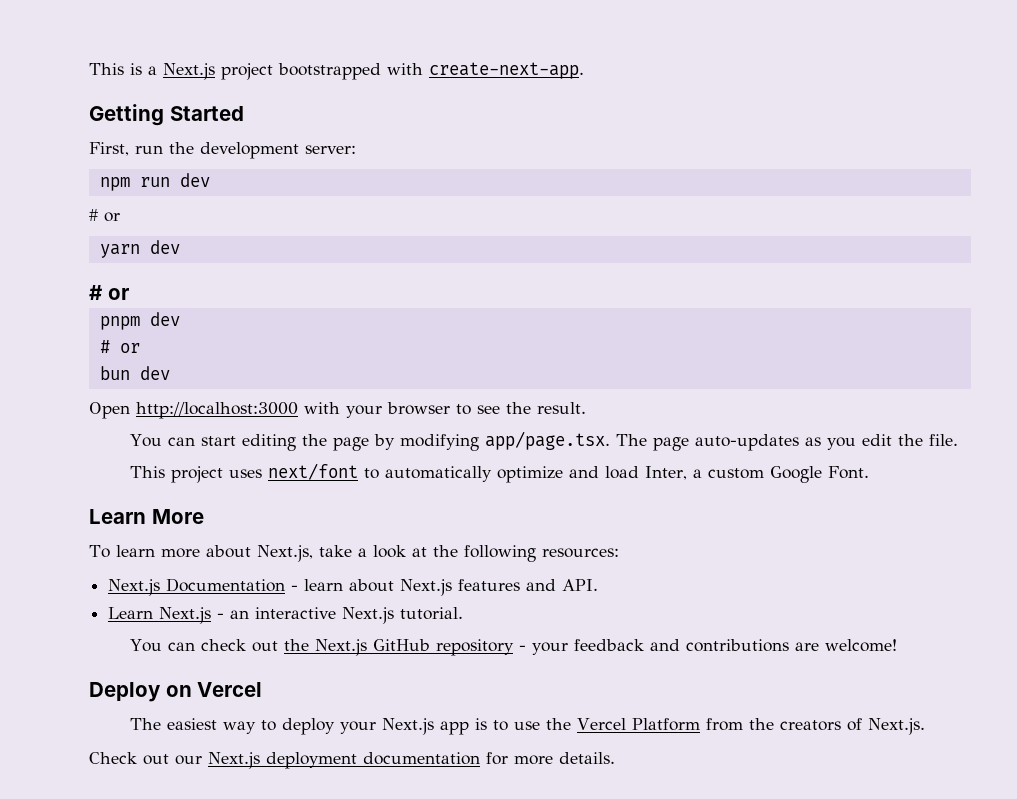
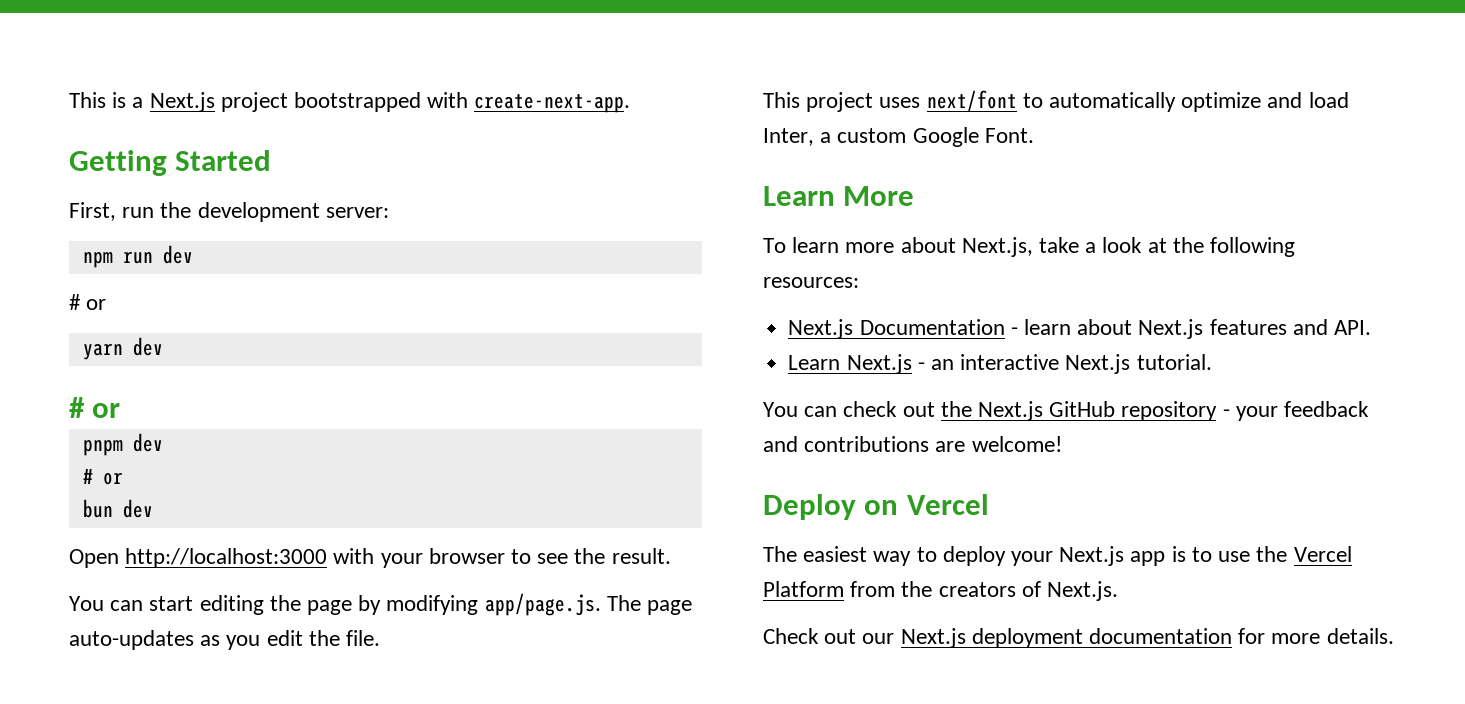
[484,431,610,450] app/page.tsx. -> [484,593,601,616] app/page.js.

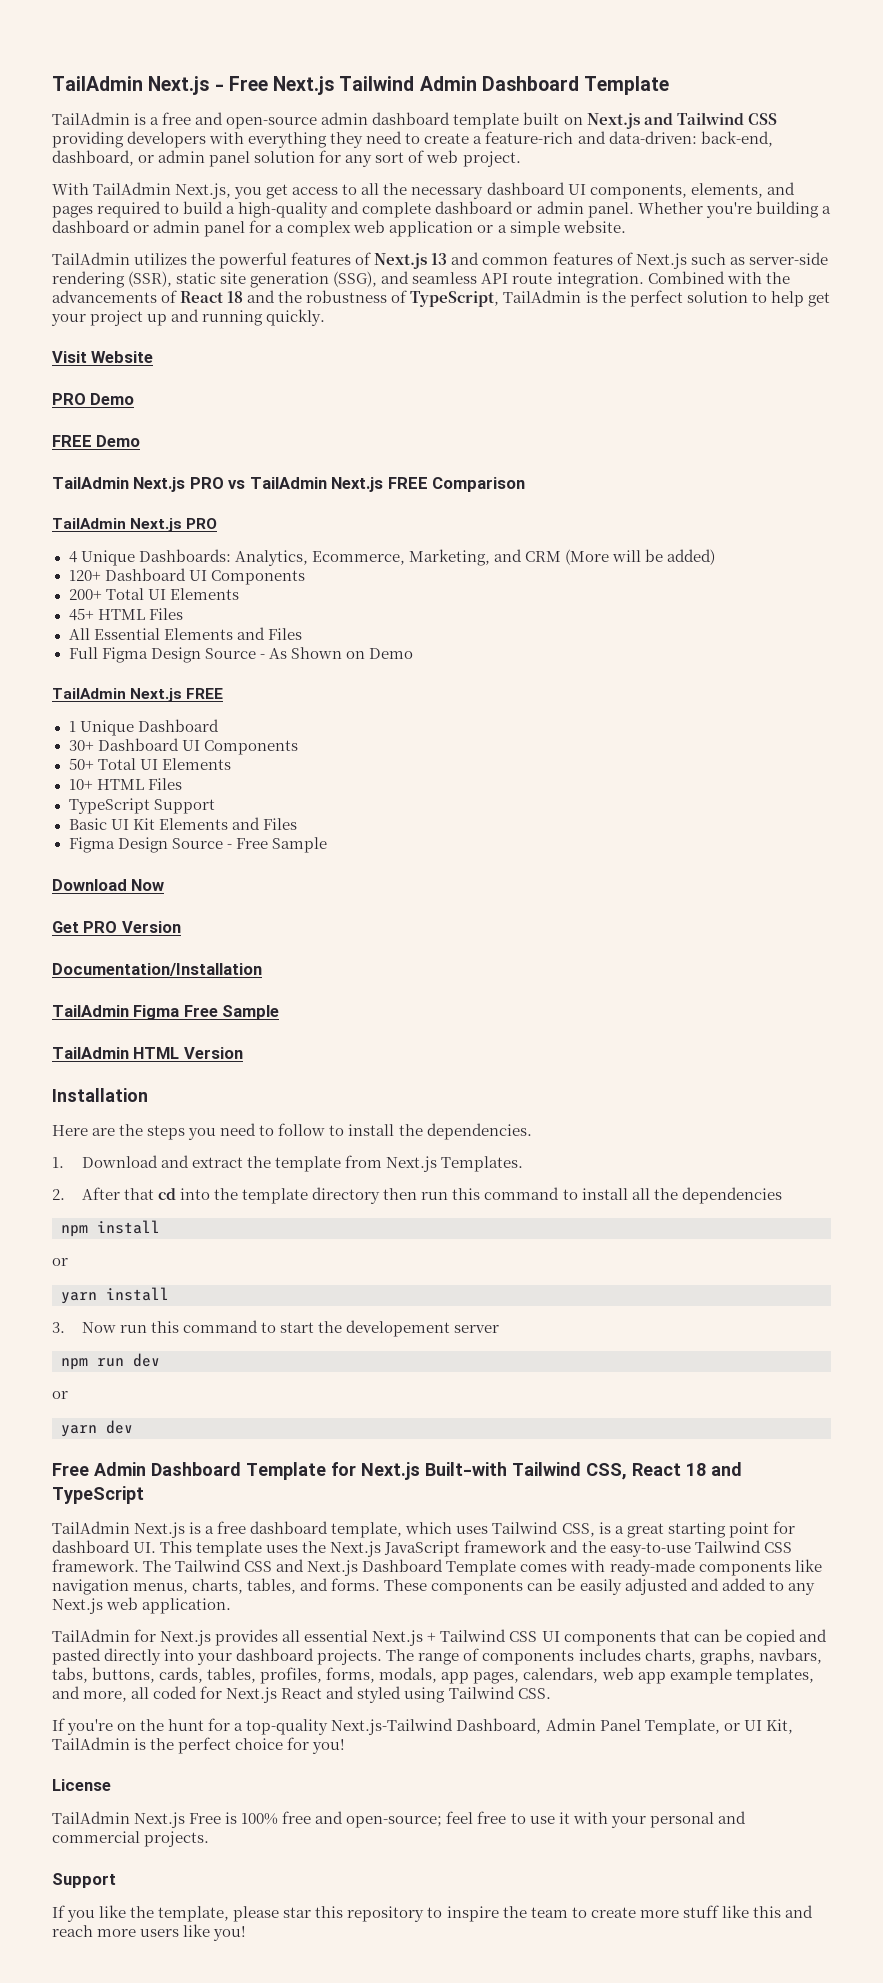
[69,92,631,113] [69,150,272,176] [69,202,389,222] This is a Next.js project bootstrapped with create-next-app. // Getting Started // First, run the development server: -> [52,76,670,95] [52,112,777,129] [52,131,773,148] [52,150,521,167] [52,182,795,199] [52,201,831,218] [52,220,626,237] [52,252,828,269] [52,271,790,288] [52,290,830,307] [51,309,326,326] [52,351,154,363] [52,393,135,405] [52,435,141,447] [52,477,526,492] [52,518,218,532] [68,549,716,566] [68,568,305,585] [68,588,239,600] [68,608,183,621] [68,627,302,640] [68,647,413,663] [52,688,224,702] [68,719,219,736] [68,738,298,755] [68,758,231,770] [68,778,182,790] [68,798,215,814] [68,817,297,830] [68,837,327,853] [52,879,165,891] [52,921,181,933] [52,963,262,976] [52,1005,280,1020] [52,1047,243,1059] [52,1088,148,1102] [52,1123,532,1140] [52,1155,524,1172] [52,1187,782,1204] [61,1220,160,1237] [52,1258,68,1266] [61,1287,169,1304] [52,1320,500,1337] TailAdmin Next.js - Free Next.js Tailwind Admin Dashboard Template // TailAdmin is a free and open-source admin dashboard template built on Next.js and Tailwind CSS providing developers with everything they need to create a feature-rich and data-driven: back-end, dashboard, or admin panel solution for any sort of web project. // With TailAdmin Next.js, you get access to all the necessary dashboard UI components, elements, and pages required to build a high-quality and complete dashboard or admin panel. Whether you're building a dashboard or admin panel for a complex web application or a simple website. // TailAdmin utilizes the powerful features of Next.js 13 and common features of Next.js such as server-side rendering (SSR), static site generation (SSG), and seamless API route integration. Combined with the advancements of React 18 and the robustness of TypeScript, TailAdmin is the perfect solution to help get your project up and running quickly. // Visit Website // PRO Demo // FREE Demo // TailAdmin Next.js PRO vs TailAdmin Next.js FREE Comparison // TailAdmin Next.js PRO // 4 Unique Dashboards: Analytics, Ecommerce, Marketing, and CRM (More will be added) // 120+ Dashboard UI Components // 200+ Total UI Elements // 45+ HTML Files // All Essential Elements and Files // Full Figma Design Source - As Shown on Demo // TailAdmin Next.js FREE // 1 Unique Dashboard // 30+ Dashboard UI Components // 50+ Total UI Elements // 10+ HTML Files // TypeScript Support // Basic UI Kit Elements and Files // Figma Design Source - Free Sample // Download Now // Get PRO Version // Documentation/Installation // TailAdmin Figma Free Sample // TailAdmin HTML Version // Installation // Here are the steps you need to follow to install the dependencies. // 1. Download and extract the template from Next.js Templates. // 2. After that cd into the template directory then run this command to install all the dependencies // npm install // or // yarn install // 3. Now run this command to start the developement server
[69,294,81,310] # -> (160, 1360) none
[69,397,121,418] [82,433,163,456] [82,468,123,485] [82,499,153,518] [69,548,671,568] [69,593,693,616] [69,630,381,650] [763,90,1349,112] [763,127,1034,147] [763,186,915,206] [763,237,1296,257] [763,277,859,288] [788,319,1371,339] [788,354,1212,374] [763,401,1370,421] [763,436,1062,452] [763,494,989,520] [763,546,1352,566] [763,581,1119,601] [763,628,1394,648] # or // pnpm dev // # or // bun dev // Open http://localhost:3000 with your browser to see the result. // You can start editing the page by modifying app/page.js. The page auto-updates as you edit the file. // This project uses next/font to automatically optimize and load Inter, a custom Google Font. // Learn More // To learn more about Next.js, take a look at the following resources: // Next.js Documentation - learn about Next.js features and API. // Learn Next.js - an interactive Next.js tutorial. // You can check out the Next.js GitHub repository - your feedback and contributions are welcome! // Deploy on Vercel // The easiest way to deploy your Next.js app is to use the Vercel Platform from the creators of Next.js. // Check out our Next.js deployment documentation for more details. -> [52,1462,742,1480] [52,1486,144,1504] [52,1521,795,1538] [52,1540,792,1557] [52,1559,822,1576] [52,1578,815,1595] [52,1597,232,1614] [52,1629,827,1646] [52,1648,822,1665] [52,1667,814,1684] [52,1686,551,1703] [52,1718,793,1735] [52,1737,346,1754] [52,1779,111,1791] [52,1811,746,1828] [52,1831,210,1847] [52,1873,116,1888] [52,1905,813,1922] [52,1924,247,1941] Free Admin Dashboard Template for Next.js Built-with Tailwind CSS, React 18 and TypeScript // TailAdmin Next.js is a free dashboard template, which uses Tailwind CSS, is a great starting point for dashboard UI. This template uses the Next.js JavaScript framework and the easy-to-use Tailwind CSS framework. The Tailwind CSS and Next.js Dashboard Template comes with ready-made components like navigation menus, charts, tables, and forms. These components can be easily adjusted and added to any Next.js web application. // TailAdmin for Next.js provides all essential Next.js + Tailwind CSS UI components that can be copied and pasted directly into your dashboard projects. The range of components includes charts, graphs, navbars, tabs, buttons, cards, tables, profiles, forms, modals, app pages, calendars, web app example templates, and more, all coded for Next.js React and styled using Tailwind CSS. // If you're on the hunt for a top-quality Next.js-Tailwind Dashboard, Admin Panel Template, or UI Kit, TailAdmin is the perfect choice for you! // License // TailAdmin Next.js Free is 100% free and open-source; feel free to use it with your personal and commercial projects. // Support // If you like the template, please star this repository to inspire the team to create more stuff like this and reach more users like you!

